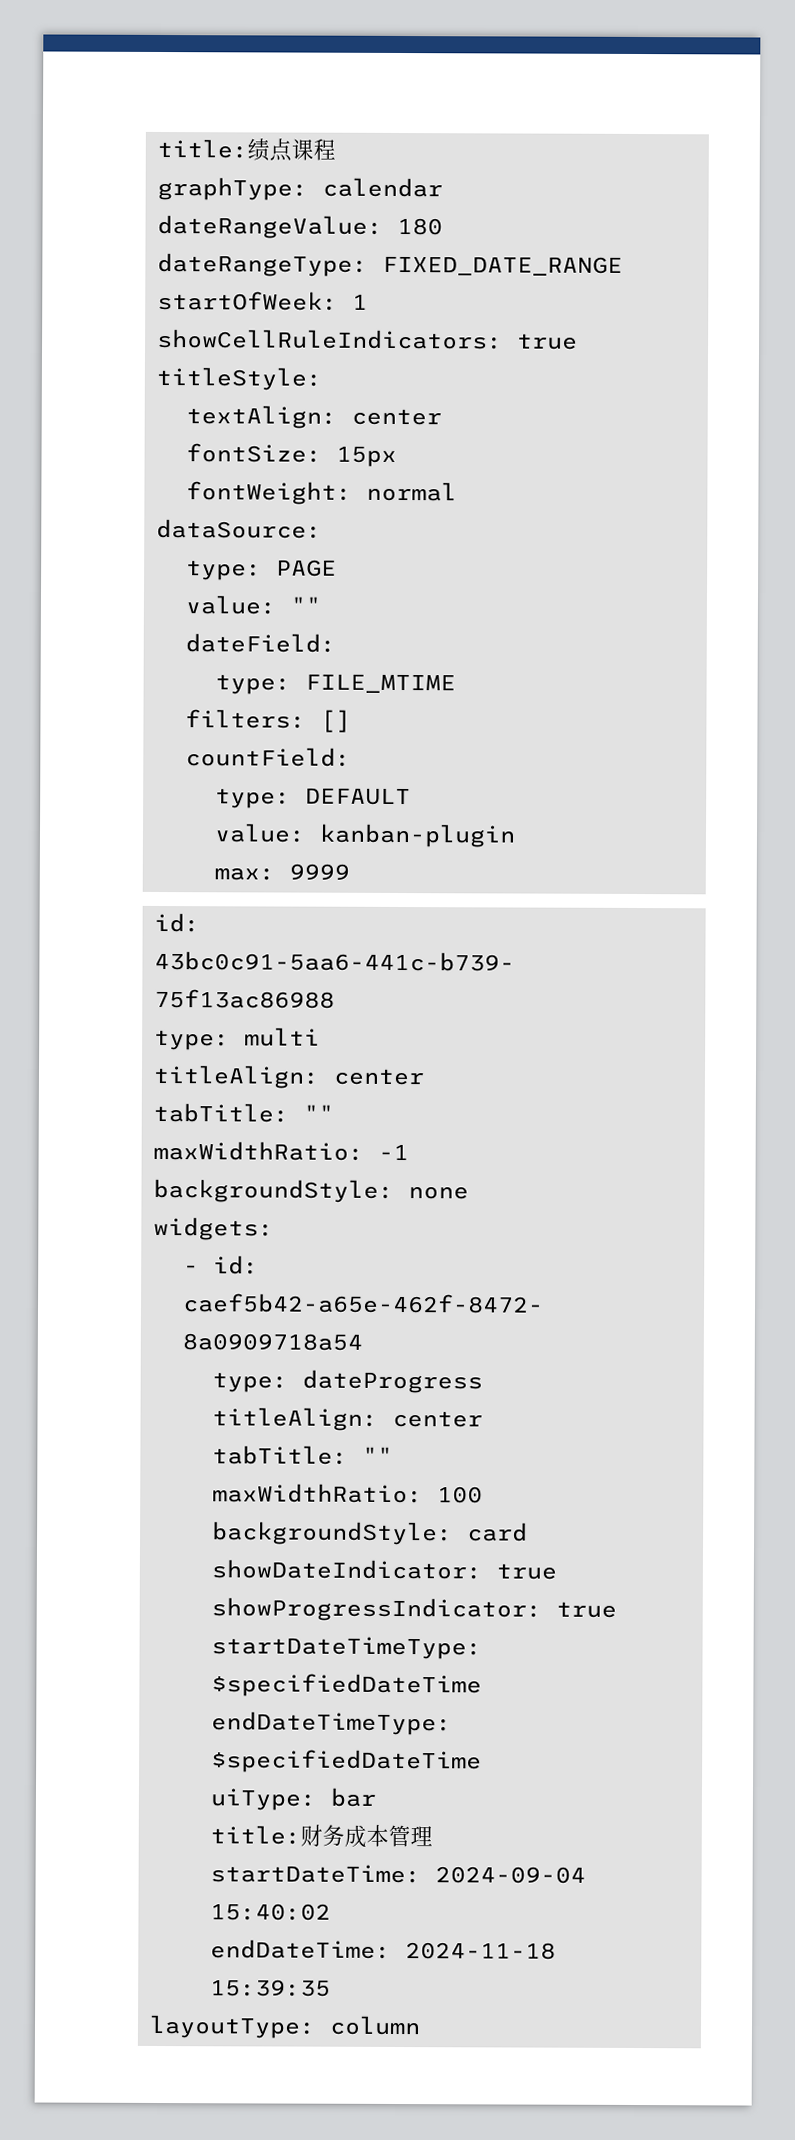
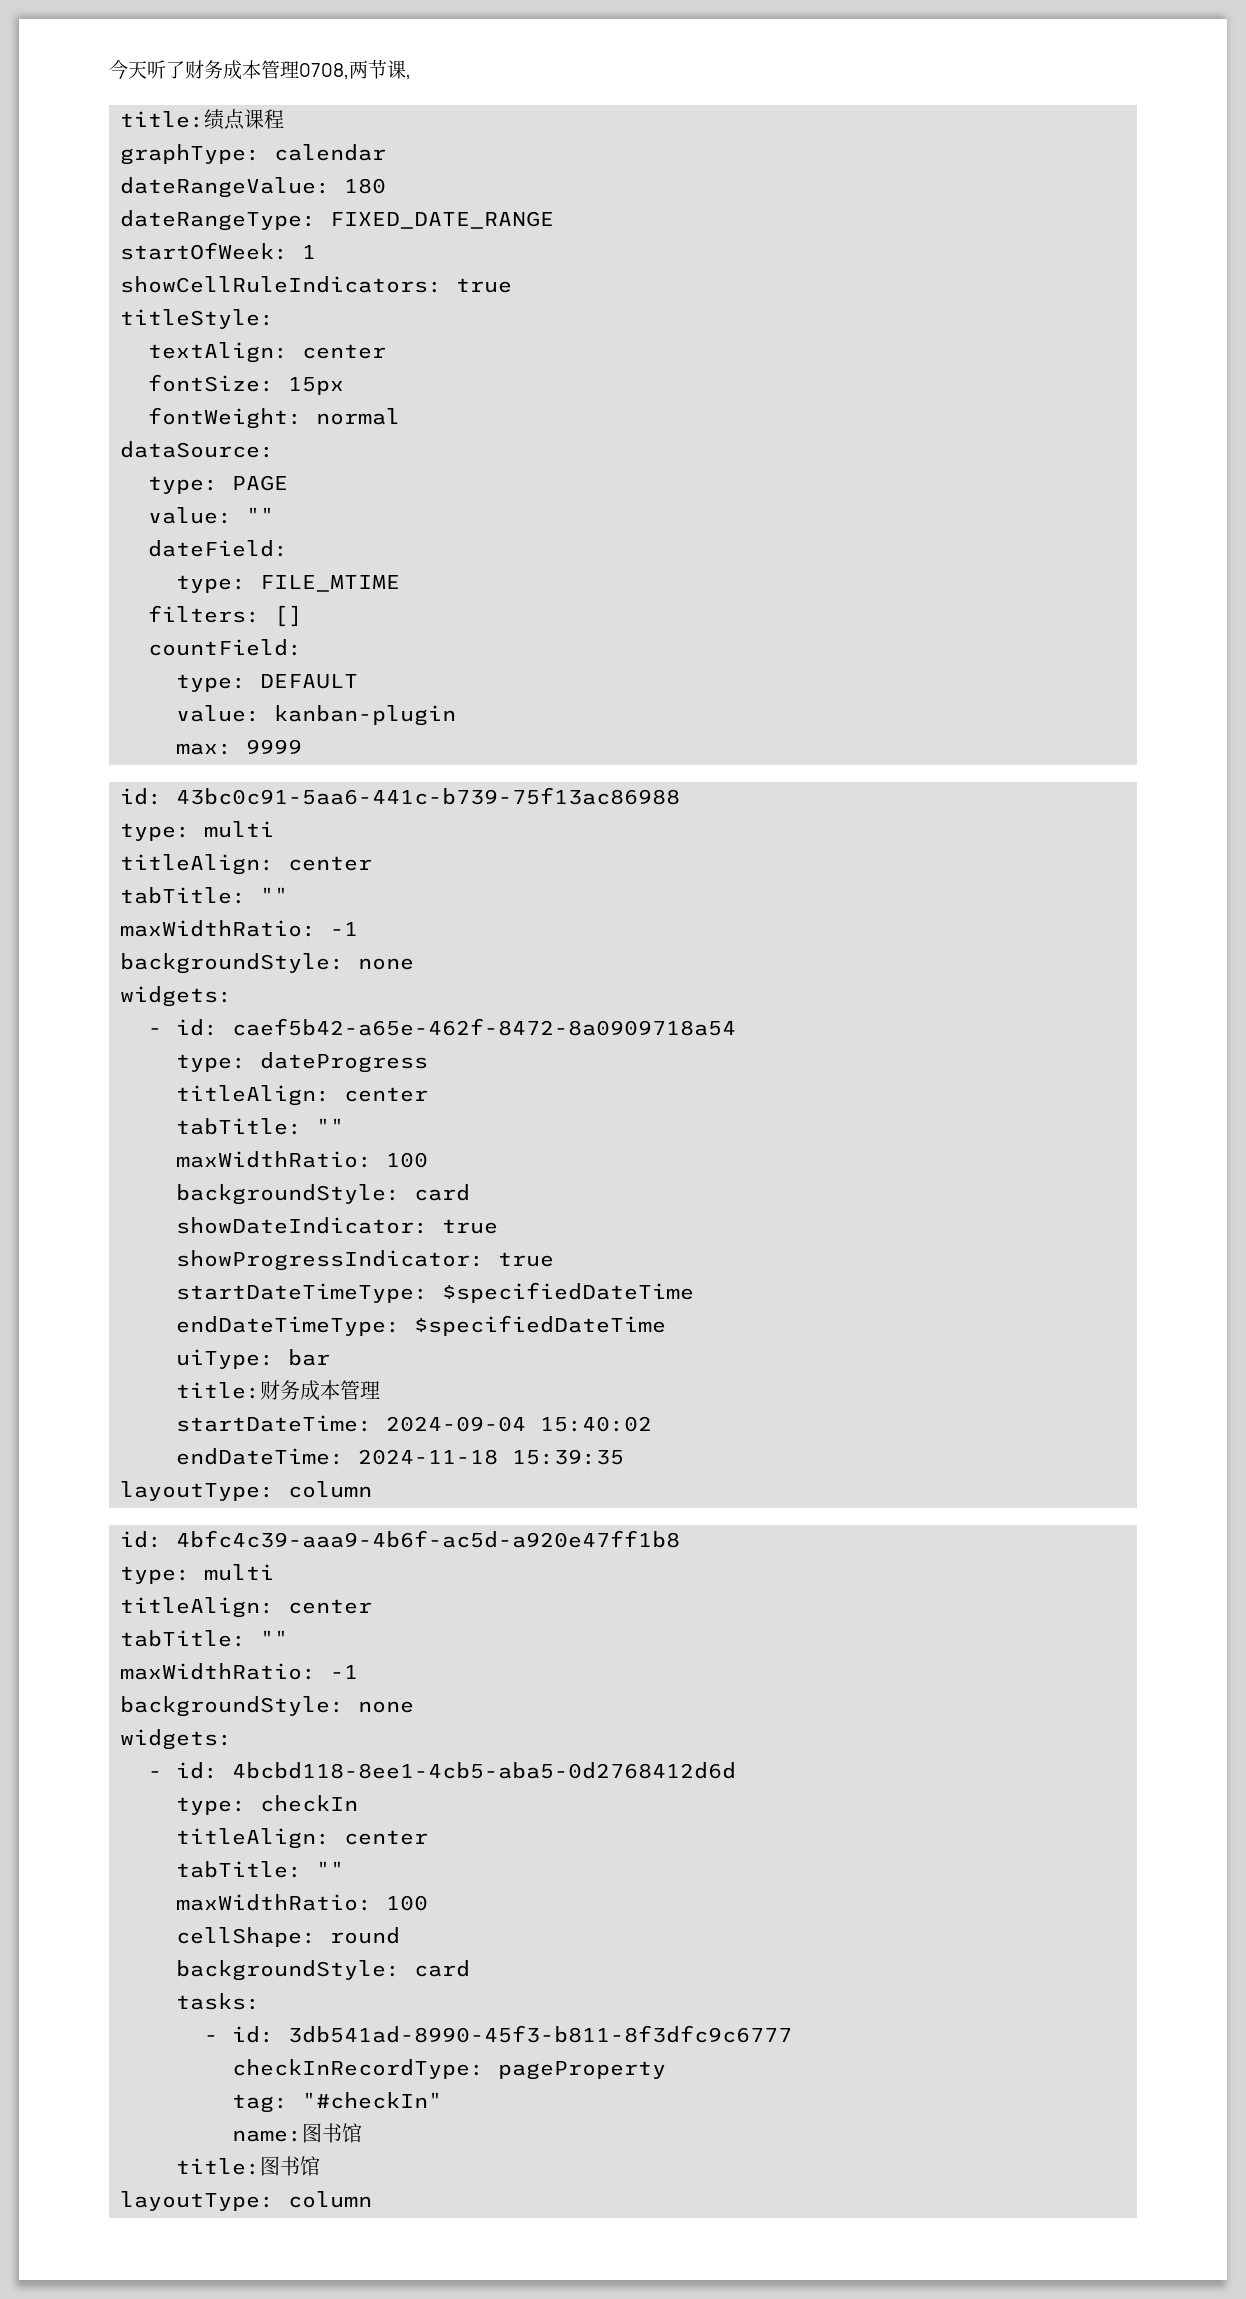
(157, 148) none -> [109,59,411,80] 今天听了财务成本管理0708,两节课, //
(422, 2025) none -> [120,1530,681,1548] [120,1564,275,1584] [120,1597,373,1618] [120,1630,289,1647] [120,1663,359,1680] [120,1696,415,1717] [120,1729,233,1750] [148,1762,737,1779] [176,1795,359,1815] [176,1828,429,1849] [176,1861,345,1878] [176,1894,429,1911] [176,1927,401,1947] [176,1960,471,1981] [176,1993,261,2010] [204,2025,793,2043] [232,2059,667,2080] [232,2092,443,2113] [232,2123,363,2143] [176,2156,321,2176] [120,2191,373,2211] // id: 4bfc4c39-aaa9-4b6f-ac5d-a920e47ff1b8 // type: multi // titleAlign: center // tabTitle: "" // maxWidthRatio: -1 // backgroundStyle: none // widgets: // - id: 4bcbd118-8ee1-4cb5-aba5-0d2768412d6d // type: checkIn // titleAlign: center // tabTitle: "" // maxWidthRatio: 100 // cellShape: round // backgroundStyle: card // tasks: // - id: 3db541ad-8990-45f3-b811-8f3dfc9c6777 // checkInRecordType: pageProperty // tag: "#checkIn" // name:图书馆 // title:图书馆 // layoutType: column

